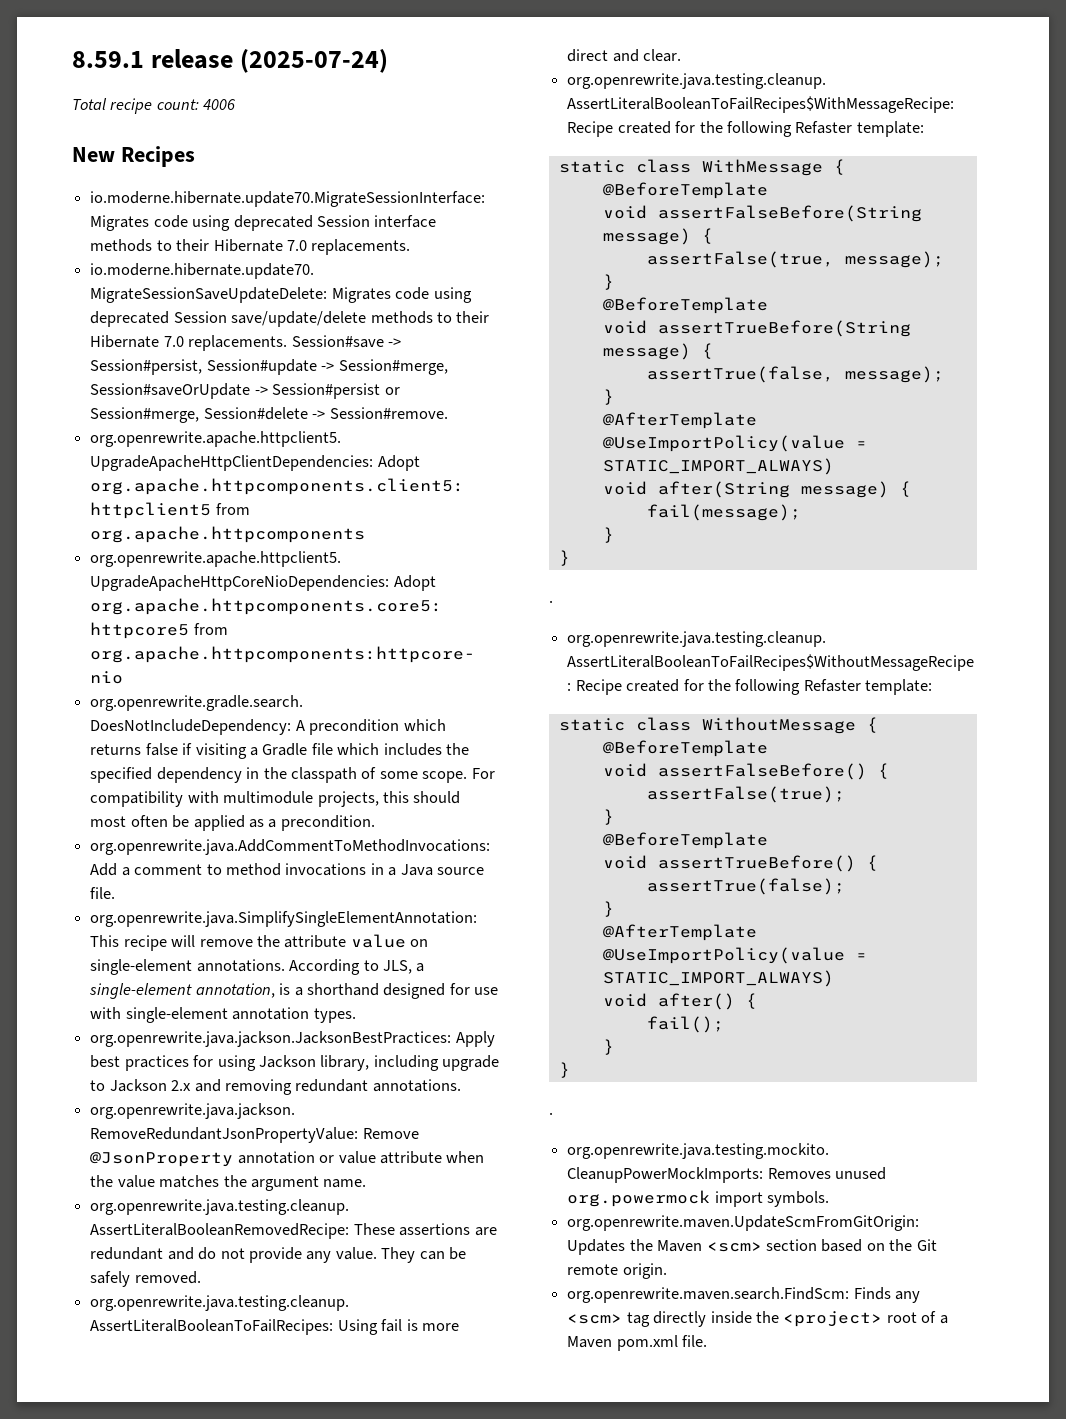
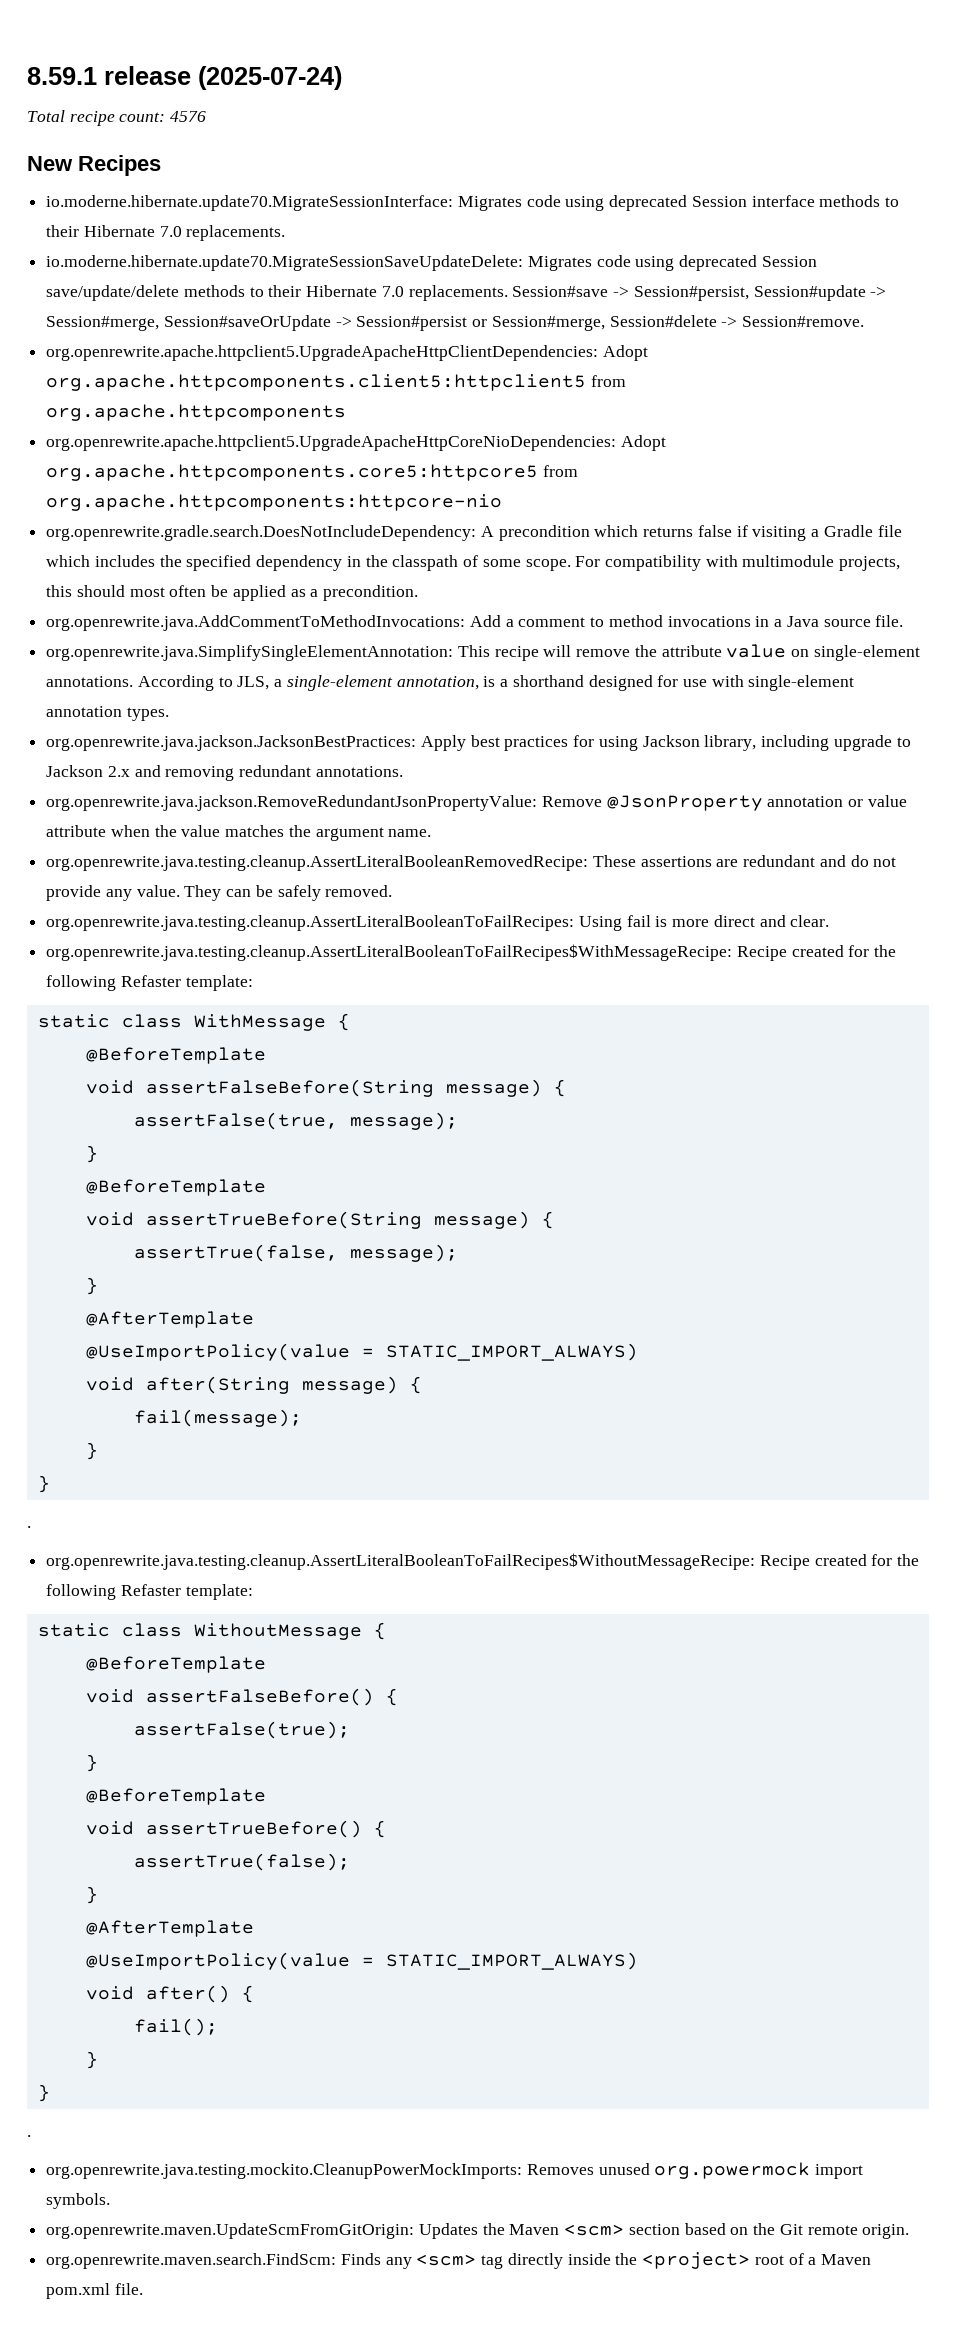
[203,99,237,110] 4006 -> [170,111,207,122] 4576

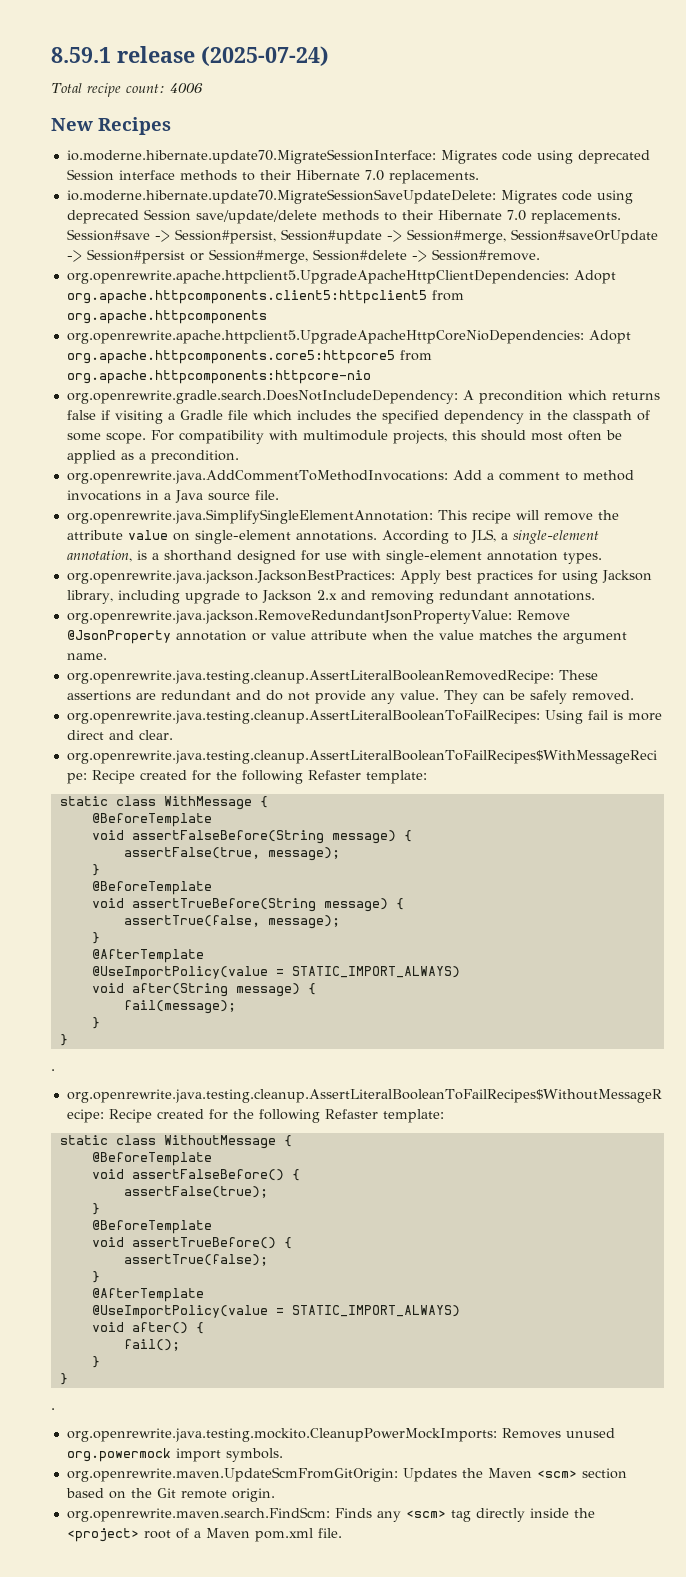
[170,111,207,122] 4576 -> [169,83,203,93] 4006

